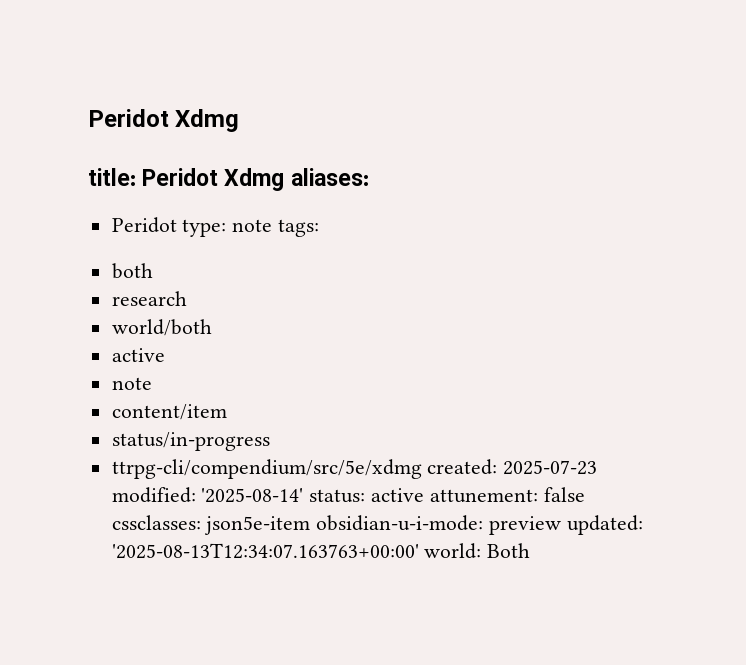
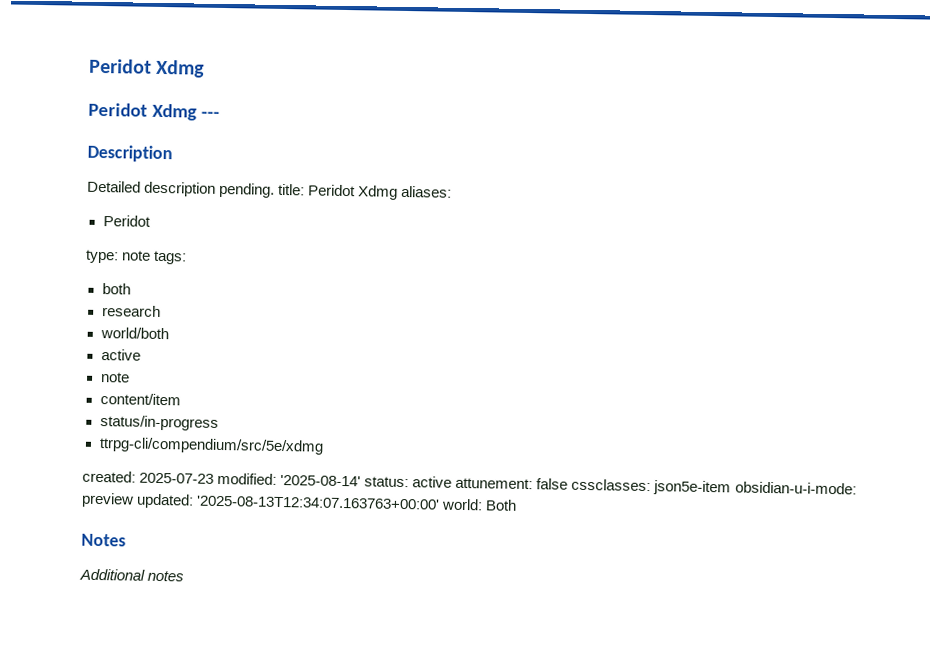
(240, 120) none -> [88,102,220,121] [87,144,173,163] [87,180,276,198] Peridot Xdmg --- // Description // Detailed description pending.
(177, 225) none -> (151, 221) //
(422, 469) none -> (324, 446) //
(531, 550) none -> [81,533,126,547] [79,568,185,582] // Notes // Additional notes

